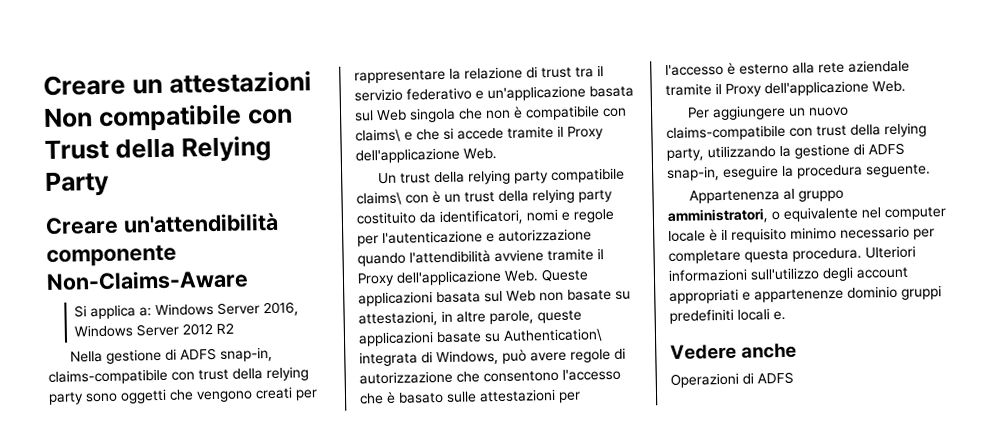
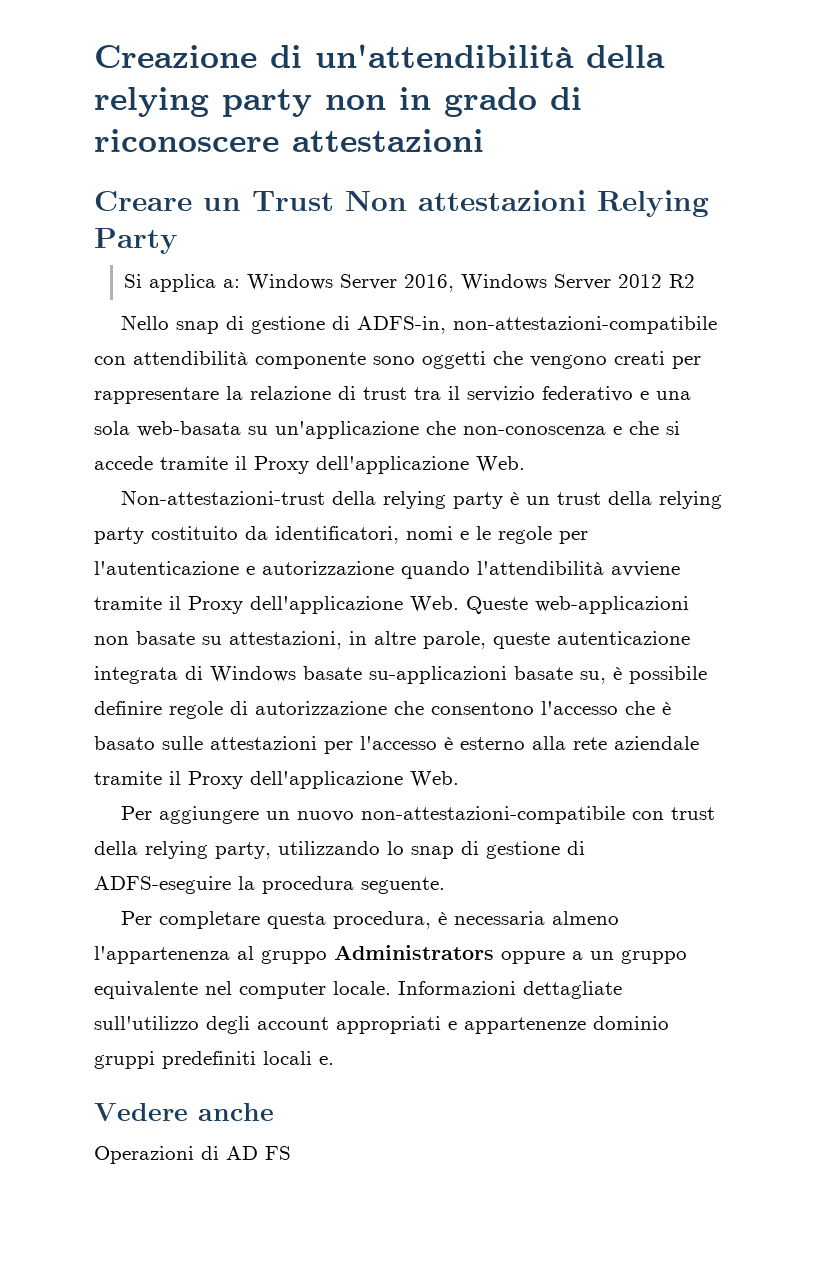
[43,70,312,96] [43,103,293,133] [44,134,272,163] [45,170,109,197] [45,212,279,235] [46,244,177,267] [46,269,249,291] Creare un attestazioni Non compatibile con Trust della Relying Party // Creare un'attendibilità componente Non-Claims-Aware -> [94,44,665,68] [94,87,582,117] [94,129,484,152] [94,190,709,217] [94,228,178,254] Creazione di un'attendibilità della relying party non in grado di riconoscere attestazioni // Creare un Trust Non attestazioni Relying Party
[70,346,274,364] [48,366,309,385] [48,391,84,405] Nella gestione di ADFS snap-in, claims-compatibile con trust della relying party -> [120,315,717,334] [94,351,366,369] Nello snap di gestione di ADFS-in, non-attestazioni-compatibile con attendibilità componente
[487,85,634,102] [354,105,627,123] [355,128,401,143] un'applicazione basata sul Web singola che non è compatibile con claims\ -> [656,391,691,400] [94,421,606,439] una sola web-basata su un'applicazione che non-conoscenza
[378,167,626,185] [356,191,429,206] Un trust della relying party compatibile claims\ con -> [120,490,503,509] Non-attestazioni-trust della relying party
(570, 216) none -> [476,526,491,540] le
[358,290,536,307] applicazioni basata sul Web -> [535,596,689,614] web-applicazioni
[358,328,603,347] [359,349,567,367] applicazioni basate su Authentication\ integrata di Windows, può avere -> [557,631,690,645] [94,666,707,684] [94,701,162,715] autenticazione integrata di Windows basate su-applicazioni basate su, è possibile definire
[666,124,786,141] claims-compatibile -> [360,806,625,824] non-attestazioni-compatibile
[779,142,905,159] [667,163,931,181] [689,188,845,204] [667,206,946,224] [668,225,935,243] [668,245,916,264] [668,268,748,282] la gestione di ADFS snap-in, eseguire la procedura seguente. // Appartenenza al gruppo amministratori, o equivalente nel computer locale è il requisito minimo necessario per completare questa procedura. Ulteriori informazioni -> [387,841,585,859] [94,876,445,894] [120,911,619,929] [94,945,687,964] [94,981,622,999] lo snap di gestione di ADFS-eseguire la procedura seguente. // Per completare questa procedura, è necessaria almeno l'appartenenza al gruppo Administrators oppure a un gruppo equivalente nel computer locale. Informazioni dettagliate
[757,371,794,385] ADFS -> [226,1146,291,1160] AD FS

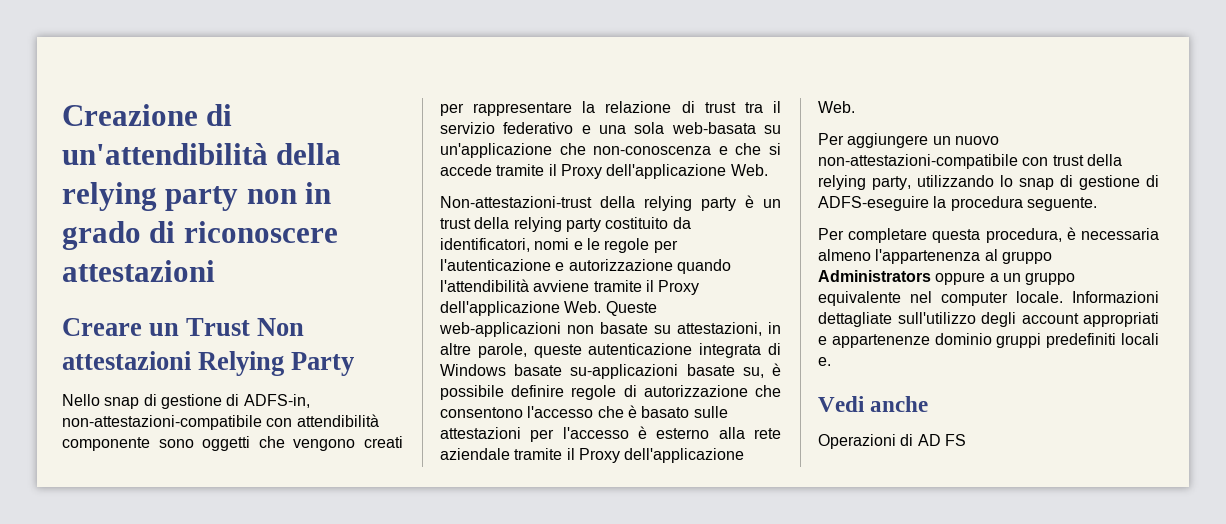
[124,274,696,292] // Si applica a: Windows Server 2016, Windows Server 2012 R2 -> (355, 364) none
[94,1103,188,1121] Vedere -> [818,396,865,412] Vedi

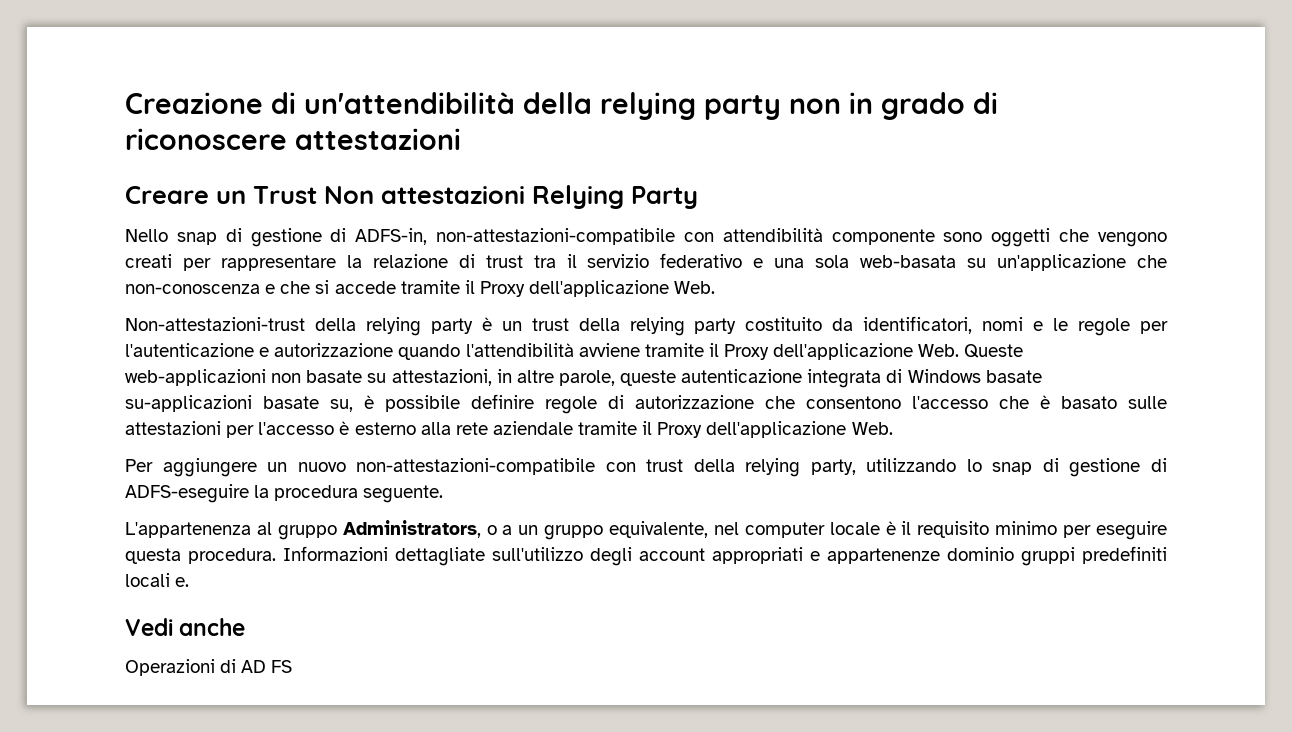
[818,227,1159,243] [818,249,1052,264] [818,270,986,285] Per completare questa procedura, è necessaria almeno l'appartenenza al gruppo Administrators oppure -> [125,520,497,540] L'appartenenza al gruppo Administrators, o
[818,291,901,306] equivalente -> [609,521,709,538] equivalente,
[1016,291,1063,303] locale. -> [829,521,1167,540] [125,548,276,564] locale è il requisito minimo per eseguire questa procedura.

